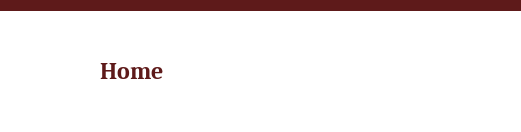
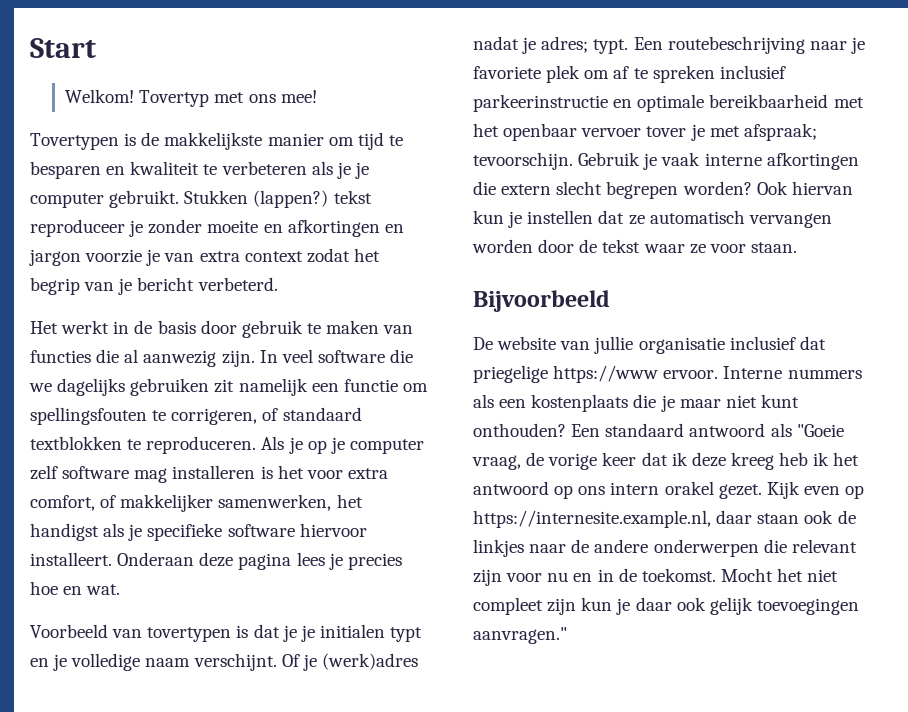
[100,63,163,79] Home -> [30,38,96,58] [65,89,317,107] [30,132,403,150] [30,161,369,179] [30,190,372,208] [30,219,404,237] [29,248,380,266] [30,277,278,295] [30,320,414,338] [30,349,414,367] [29,378,428,396] [30,407,362,425] [30,436,424,454] [30,465,388,483] [30,494,363,512] [30,523,367,541] [30,552,402,570] [30,581,121,595] [30,624,423,642] [30,653,418,671] [473,36,865,54] [473,65,786,83] [473,94,864,112] [473,123,817,141] [473,152,859,170] [473,181,853,199] [473,210,832,228] [472,239,797,254] [473,290,610,312] [473,336,826,354] [473,365,862,383] [473,394,799,412] [473,423,844,437] [472,452,860,470] [473,481,865,499] [473,510,856,528] [473,539,857,557] [473,568,839,586] [473,597,859,615] [473,627,567,644] Start // Welkom! Tovertyp met ons mee! // Tovertypen is de makkelijkste manier om tijd te besparen en kwaliteit te verbeteren als je je computer gebruikt. Stukken (lappen?) tekst reproduceer je zonder moeite en afkortingen en jargon voorzie je van extra context zodat het begrip van je bericht verbeterd. // Het werkt in de basis door gebruik te maken van functies die al aanwezig zijn. In veel software die we dagelijks gebruiken zit namelijk een functie om spellingsfouten te corrigeren, of standaard textblokken te reproduceren. Als je op je computer zelf software mag installeren is het voor extra comfort, of makkelijker samenwerken, het handigst als je specifieke software hiervoor installeert. Onderaan deze pagina lees je precies hoe en wat. // Voorbeeld van tovertypen is dat je je initialen typt en je volledige naam verschijnt. Of je (werk)adres nadat je adres; typt. Een routebeschrijving naar je favoriete plek om af te spreken inclusief parkeerinstructie en optimale bereikbaarheid met het openbaar vervoer tover je met afspraak; tevoorschijn. Gebruik je vaak interne afkortingen die extern slecht begrepen worden? Ook hiervan kun je instellen dat ze automatisch vervangen worden door de tekst waar ze voor staan. // Bijvoorbeeld // De website van jullie organisatie inclusief dat priegelige https://www ervoor. Interne nummers als een kostenplaats die je maar niet kunt onthouden? Een standaard antwoord als "Goeie vraag, de vorige keer dat ik deze kreeg heb ik het antwoord op ons intern orakel gezet. Kijk even op https://internesite.example.nl, daar staan ook de linkjes naar de andere onderwerpen die relevant zijn voor nu en in de toekomst. Mocht het niet compleet zijn kun je daar ook gelijk toevoegingen aanvragen."

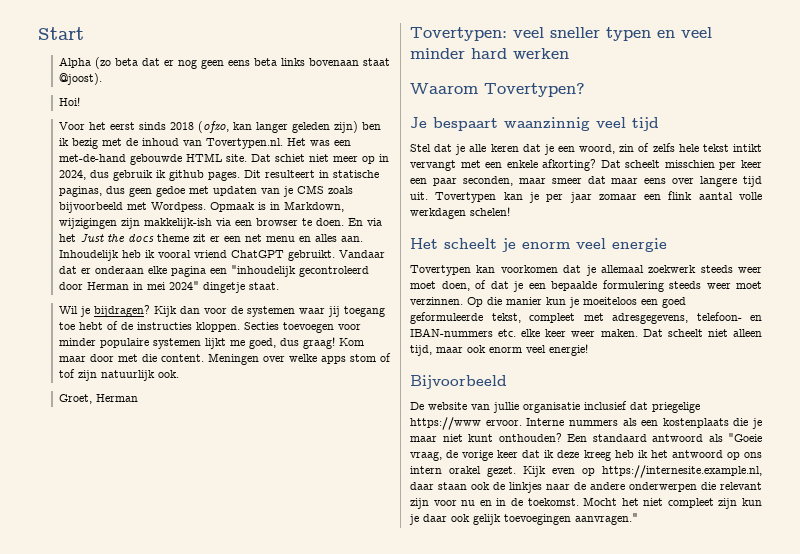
[65,89,317,107] [30,132,403,150] [30,161,369,179] [30,190,372,208] [30,219,404,237] [29,248,380,266] [30,277,278,295] [30,320,414,338] [30,349,414,367] [29,378,428,396] [30,407,362,425] [30,436,424,454] [30,465,388,483] [30,494,363,512] [30,523,367,541] [30,552,402,570] [30,581,121,595] [30,624,423,642] [30,653,418,671] [473,36,865,54] [473,65,786,83] [473,94,864,112] [473,123,817,141] [473,152,859,170] [473,181,853,199] [473,210,832,228] [472,239,797,254] Welkom! Tovertyp met ons mee! // Tovertypen is de makkelijkste manier om tijd te besparen en kwaliteit te verbeteren als je je computer gebruikt. Stukken (lappen?) tekst reproduceer je zonder moeite en afkortingen en jargon voorzie je van extra context zodat het begrip van je bericht verbeterd. // Het werkt in de basis door gebruik te maken van functies die al aanwezig zijn. In veel software die we dagelijks gebruiken zit namelijk een functie om spellingsfouten te corrigeren, of standaard textblokken te reproduceren. Als je op je computer zelf software mag installeren is het voor extra comfort, of makkelijker samenwerken, het handigst als je specifieke software hiervoor installeert. Onderaan deze pagina lees je precies hoe en wat. // Voorbeeld van tovertypen is dat je je initialen typt en je volledige naam verschijnt. Of je (werk)adres nadat je adres; typt. Een routebeschrijving naar je favoriete plek om af te spreken inclusief parkeerinstructie en optimale bereikbaarheid met het openbaar vervoer tover je met afspraak; tevoorschijn. Gebruik je vaak interne afkortingen die extern slecht begrepen worden? Ook hiervan kun je instellen dat ze automatisch vervangen worden door de tekst waar ze voor staan. -> [58,57,390,69] [58,73,102,85] [58,97,80,106] [58,121,381,133] [58,138,351,149] [58,153,389,165] [58,170,379,181] [58,185,353,197] [58,201,344,213] [58,218,382,229] [58,234,363,243] [58,250,385,261] [58,265,369,277] [58,281,279,293] [58,305,385,317] [58,321,361,333] [58,337,364,349] [58,353,391,365] [58,369,179,381] [58,394,138,404] [410,27,712,41] [410,48,569,59] [410,83,585,97] [410,117,659,131] [410,143,762,155] [410,159,762,171] [410,176,762,187] [410,191,762,203] [410,207,510,219] [410,238,667,252] [410,265,762,276] [410,280,762,292] [410,297,686,308] [410,312,762,324] [410,328,762,337] [410,344,588,356] Alpha (zo beta dat er nog geen eens beta links bovenaan staat @joost). // Hoi! // Voor het eerst sinds 2018 (ofzo, kan langer geleden zijn) ben ik bezig met de inhoud van Tovertypen.nl. Het was een met-de-hand gebouwde HTML site. Dat schiet niet meer op in 2024, dus gebruik ik github pages. Dit resulteert in statische paginas, dus geen gedoe met updaten van je CMS zoals bijvoorbeeld met Wordpess. Opmaak is in Markdown, wijzigingen zijn makkelijk-ish via een browser te doen. En via het Just the docs theme zit er een net menu en alles aan. Inhoudelijk heb ik vooral vriend ChatGPT gebruikt. Vandaar dat er onderaan elke pagina een "inhoudelijk gecontroleerd door Herman in mei 2024" dingetje staat. // Wil je bijdragen? Kijk dan voor de systemen waar jij toegang toe hebt of de instructies kloppen. Secties toevoegen voor minder populaire systemen lijkt me goed, dus graag! Kom maar door met die content. Meningen over welke apps stom of tof zijn natuurlijk ook. // Groet, Herman // Tovertypen: veel sneller typen en veel minder hard werken // Waarom Tovertypen? // Je bespaart waanzinnig veel tijd // Stel dat je alle keren dat je een woord, zin of zelfs hele tekst intikt vervangt met een enkele afkorting? Dat scheelt misschien per keer een paar seconden, maar smeer dat maar eens over langere tijd uit. Tovertypen kan je per jaar zomaar een flink aantal volle werkdagen schelen! // Het scheelt je enorm veel energie // Tovertypen kan voorkomen dat je allemaal zoekwerk steeds weer moet doen, of dat je een bepaalde formulering steeds weer moet verzinnen. Op die manier kun je moeiteloos een goed geformuleerde tekst, compleet met adresgegevens, telefoon- en IBAN-nummers etc. elke keer weer maken. Dat scheelt niet alleen tijd, maar ook enorm veel energie!

